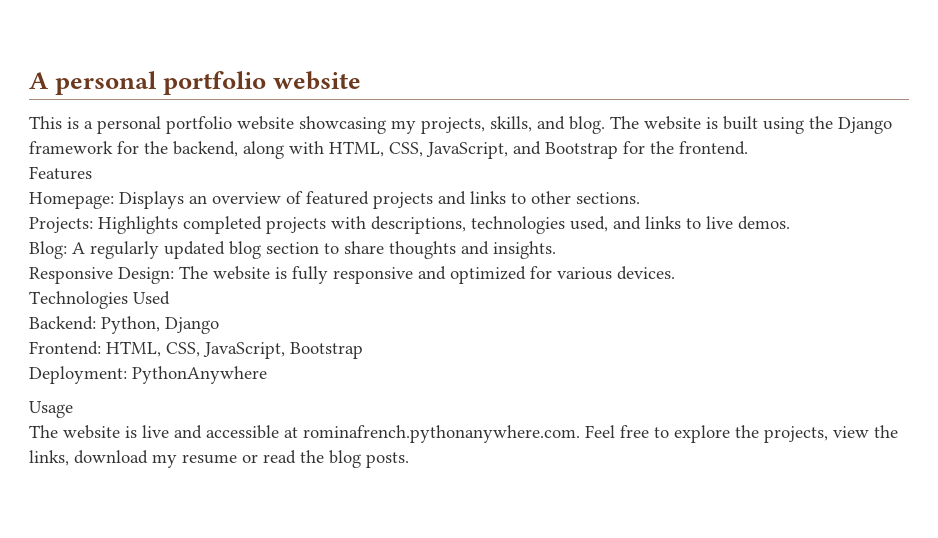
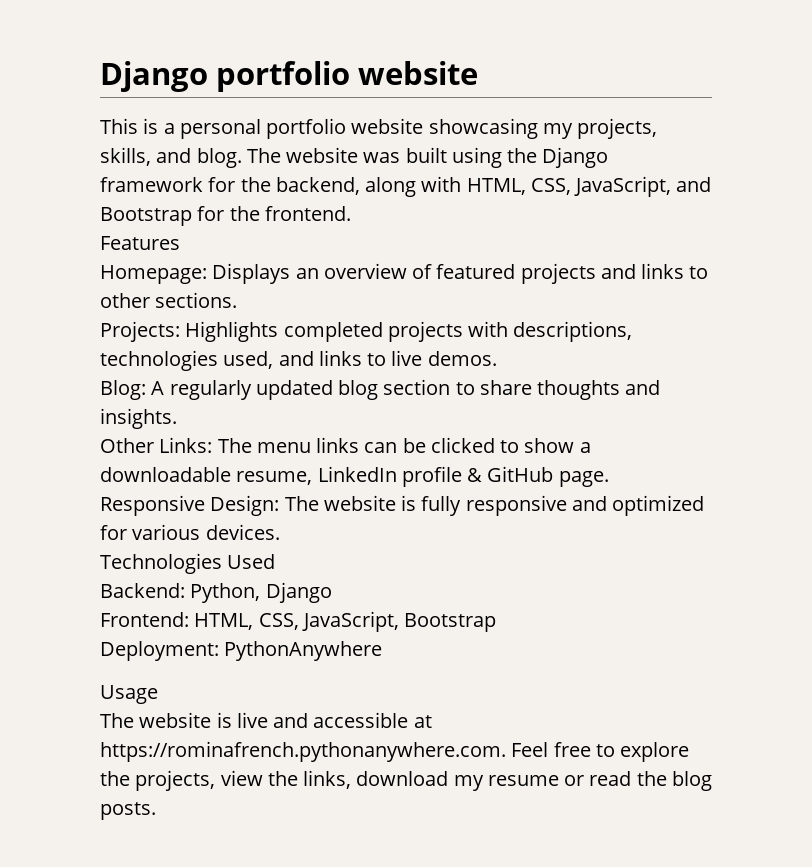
[29,71,158,95] A personal -> [100,61,208,92] Django
[706,117,718,129] is -> [363,152,401,163] was
(556, 250) none -> [100,437,591,453] [100,466,609,487] Other Links: The menu links can be clicked to show a downloadable resume, LinkedIn profile & GitHub page.
[303,425,580,443] rominafrench.pythonanywhere.com. -> [100,741,506,762] https://rominafrench.pythonanywhere.com.

